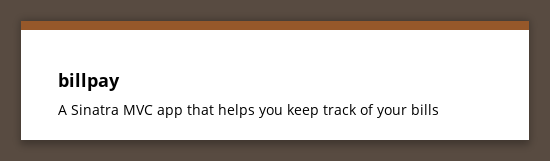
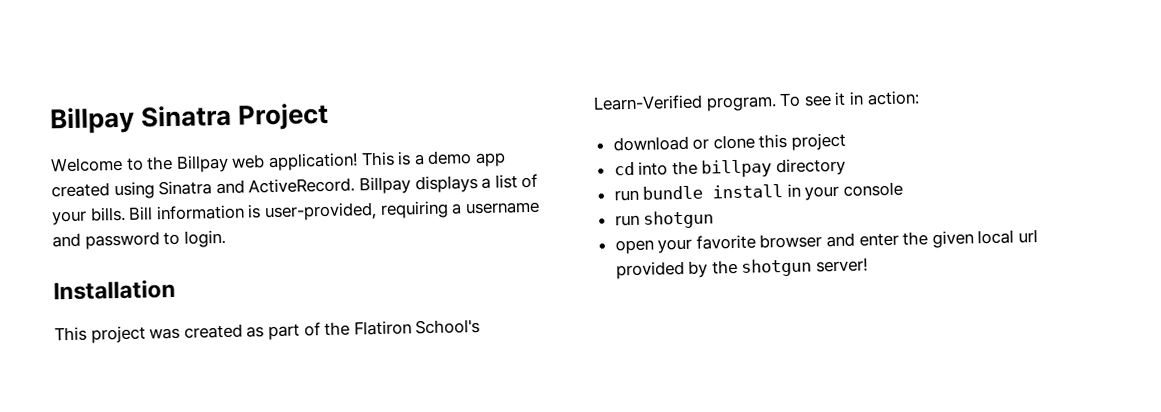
[58,73,120,91] [58,104,439,118] billpay // A Sinatra MVC app that helps you keep track of your bills -> [49,102,330,135] [50,150,506,173] [51,173,539,200] [52,200,540,226] [52,229,226,250] [53,278,176,301] [54,318,481,344] [593,90,920,112] [612,132,847,152] [613,157,847,178] [613,181,904,202] [614,210,715,229] [614,229,1039,255] [615,257,869,280] Billpay Sinatra Project // Welcome to the Billpay web application! This is a demo app created using Sinatra and ActiveRecord. Billpay displays a list of your bills. Bill information is user-provided, requiring a username and password to login. // Installation // This project was created as part of the Flatiron School's Learn-Verified program. To see it in action: // download or clone this project // cd into the billpay directory // run bundle install in your console // run shotgun // open your favorite browser and enter the given local url provided by the shotgun server!

